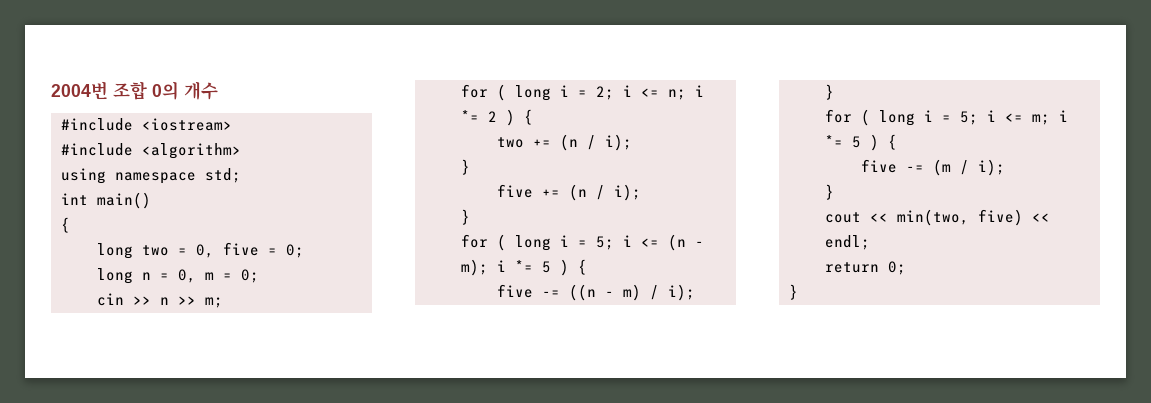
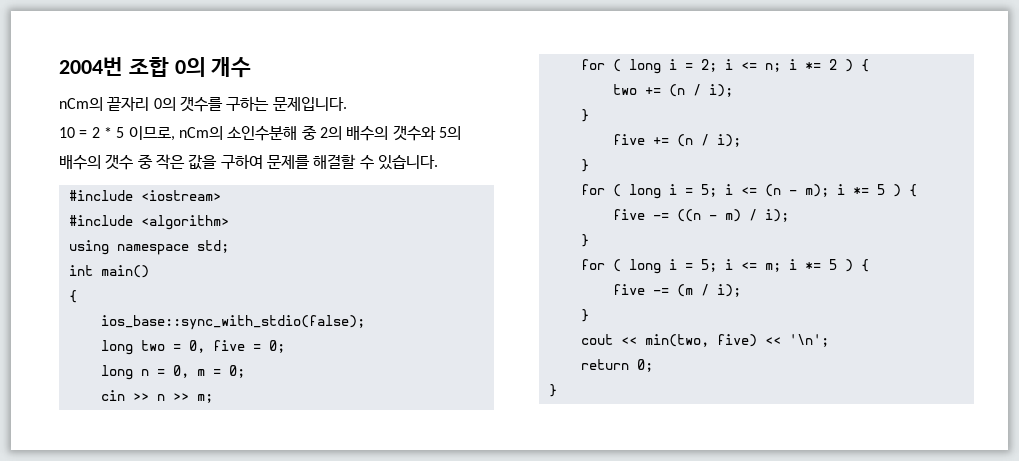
(218, 90) none -> [59,96,347,112] [59,125,461,141] [59,154,438,170] // nCm의 끝자리 0의 갯수를 구하는 문제입니다. // 10 = 2 * 5 이므로, nCm의 소인수분해 중 2의 배수의 갯수와 5의 배수의 갯수 중 작은 값을 구하여 문제를 해결할 수 있습니다.
(70, 225) none -> [100,315,365,330] // ios_base::sync_with_stdio(false);
[824,235,870,250] endl; -> [788,334,829,347] '\n';

